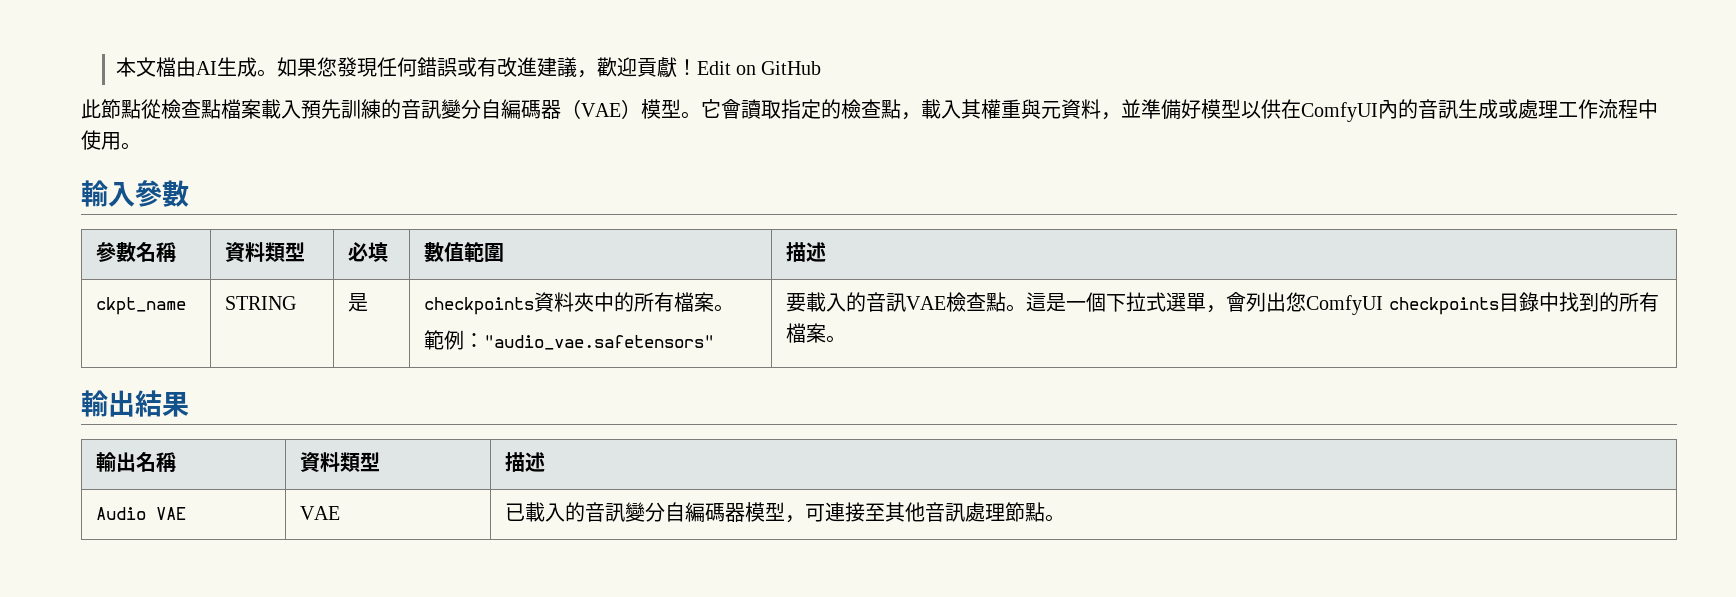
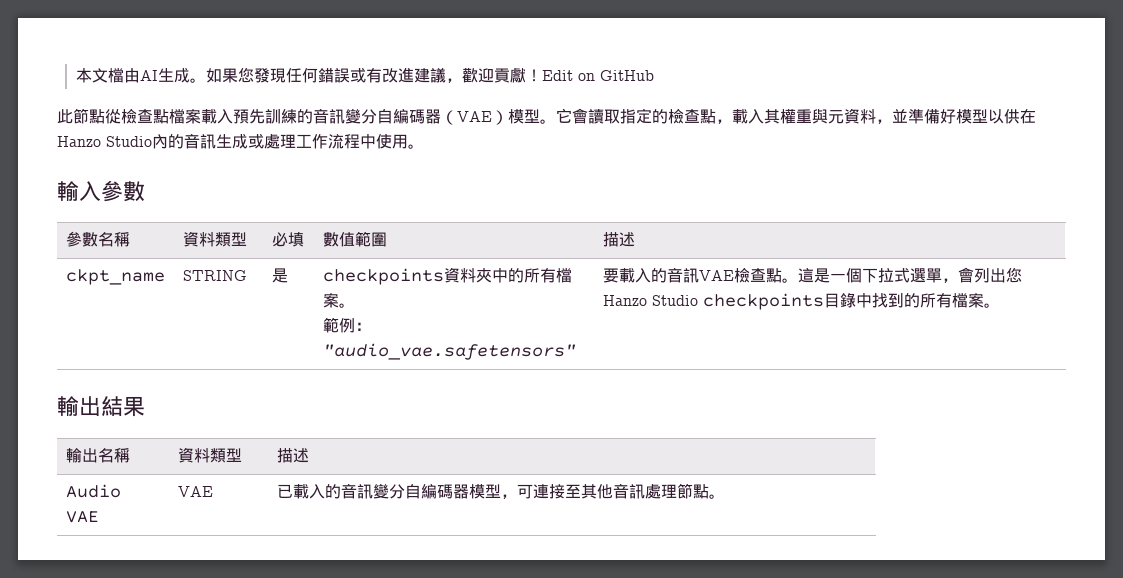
[1301,102,1378,122] ComfyUI -> [57,136,152,147] Hanzo Studio
[1306,295,1384,315] ComfyUI -> [602,295,698,306] Hanzo Studio

